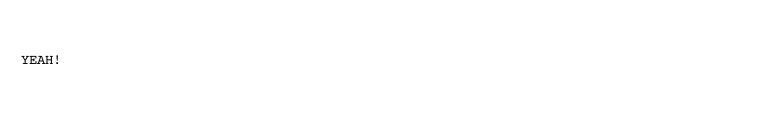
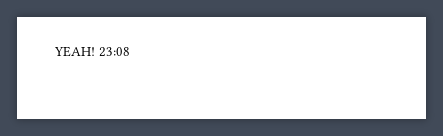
(61, 60) none -> [99,47,130,57] 23:08

